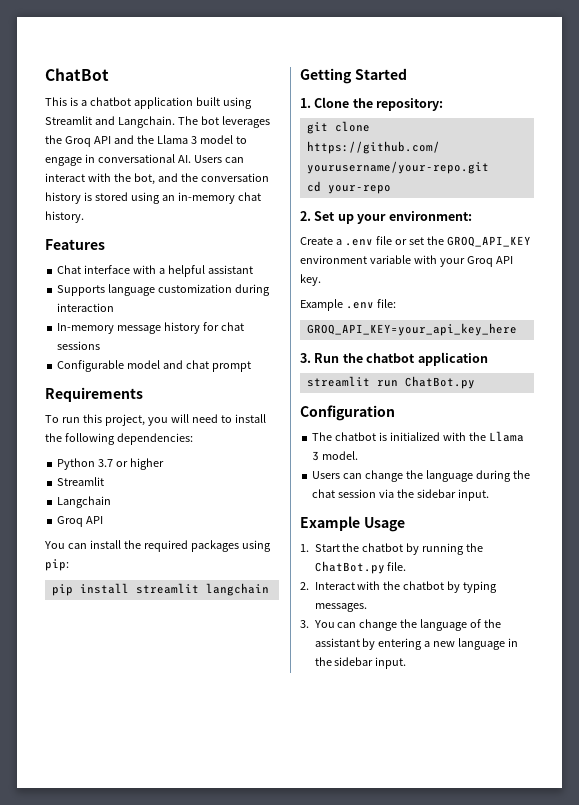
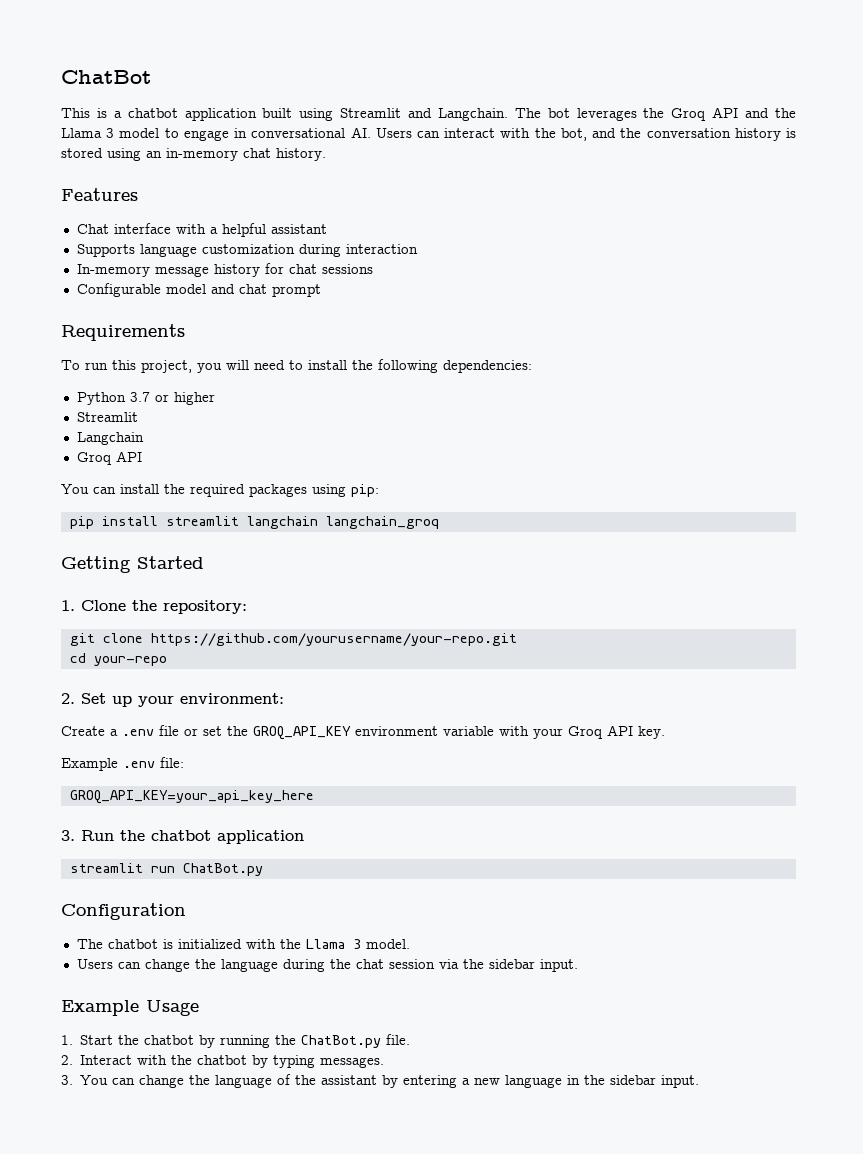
(269, 589) none -> [325,516,439,529] langchain_groq

